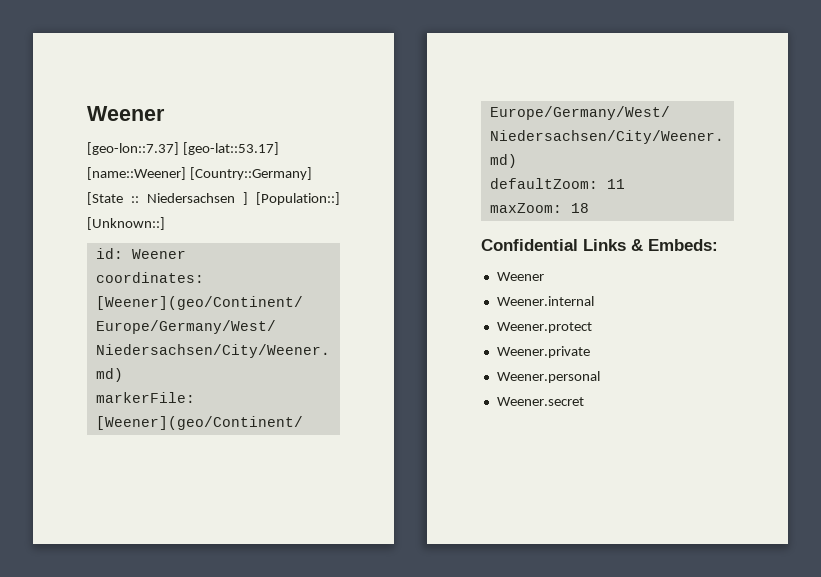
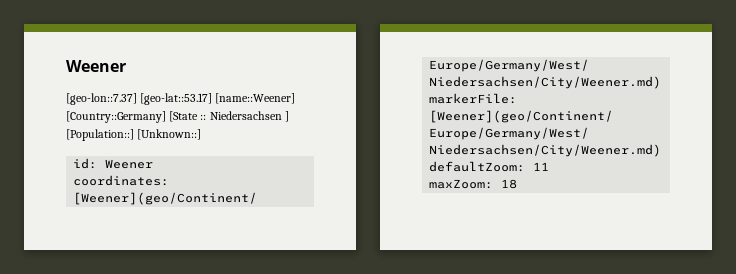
[481,239,718,251] [496,272,544,281] [496,296,594,306] [496,322,592,333] [496,346,590,358] [496,371,600,383] [496,397,584,406] // Confidential Links & Embeds: // Weener // Weener.internal // Weener.protect // Weener.private // Weener.personal // Weener.secret -> (518, 184) none

